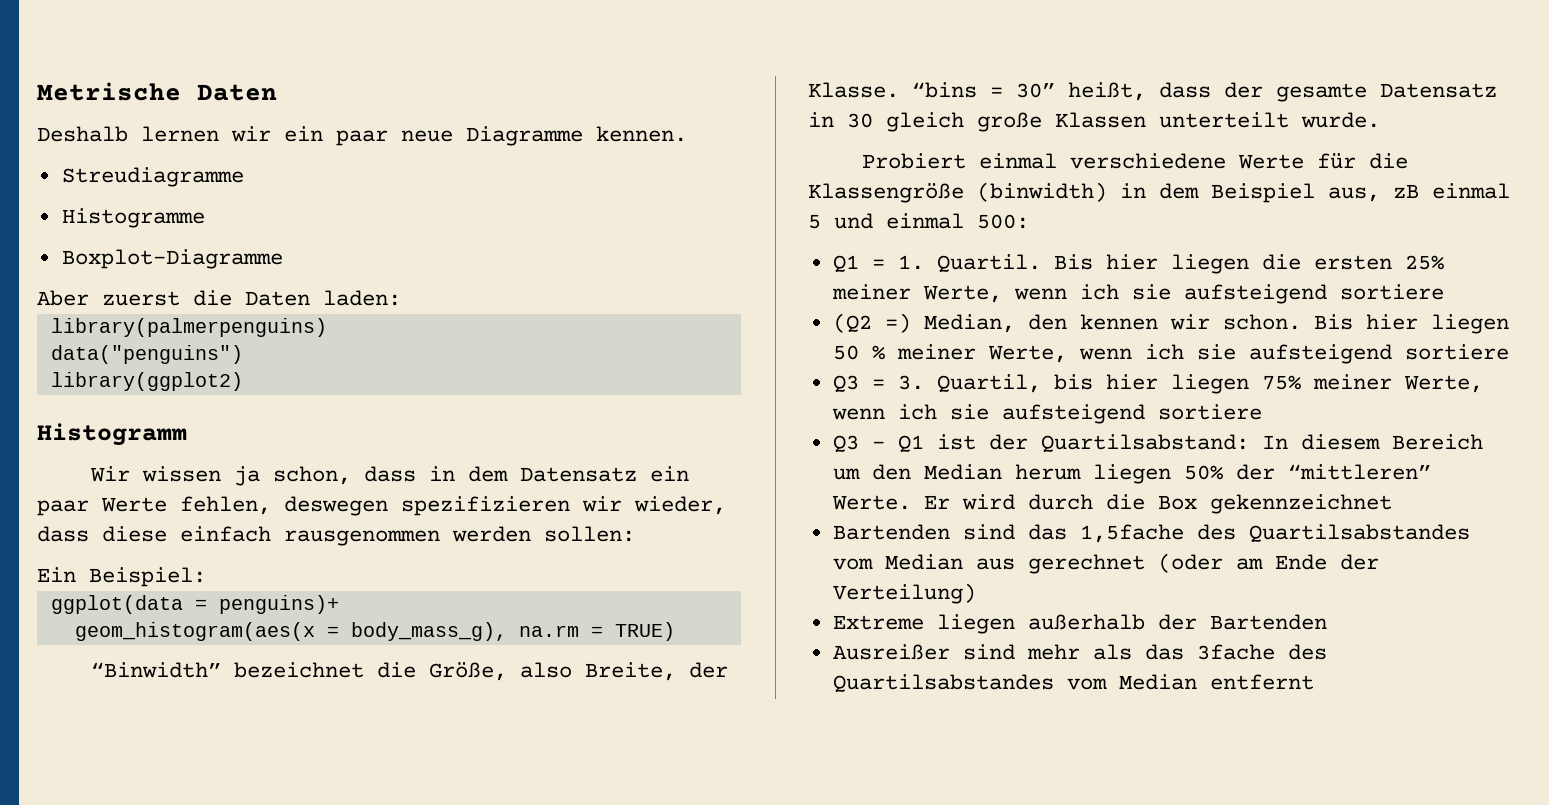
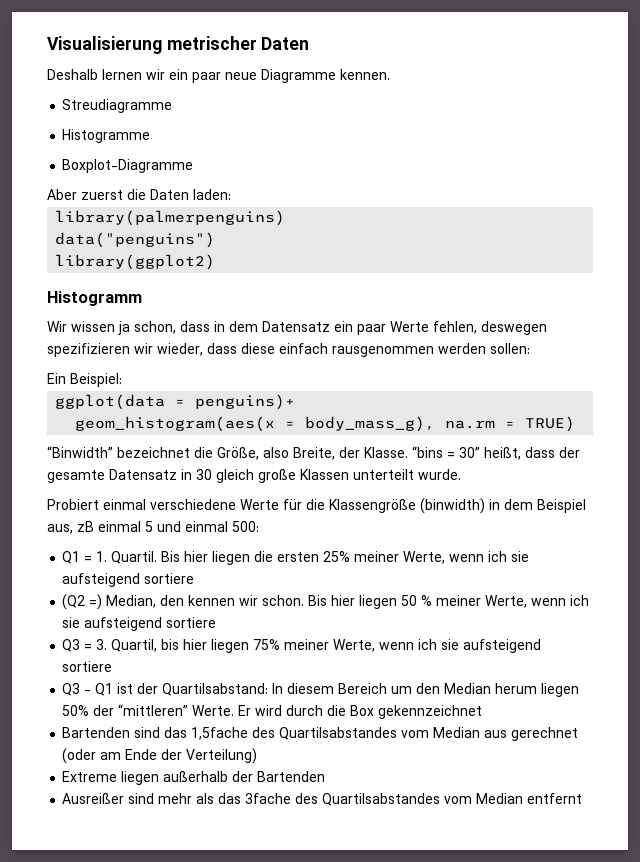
[37,82,181,101] Metrische -> [47,36,257,54] Visualisierung metrischer

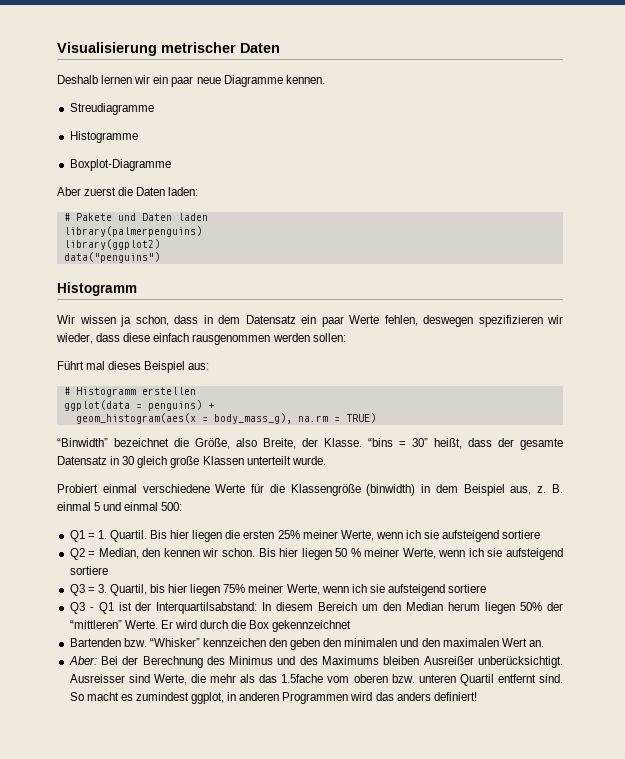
(231, 194) none -> [63,213,208,221] // # Pakete und Daten laden
(286, 218) none -> [63,239,160,250] // library(ggplot2)
[55,254,216,270] // library(ggplot2) -> (160, 257) none
[47,373,122,387] Ein Beispiel: -> [57,361,210,373] [63,387,196,397] Führt mal dieses Beispiel aus: // # Histogramm erstellen
[195,394,296,410] penguins)+ -> [147,400,214,411] penguins) +
[77,521,94,532] zB -> [537,484,563,493] z. B.
[62,594,103,610] (Q2 =) -> [69,548,96,560] Q2 =
[162,683,269,696] Quartilsabstand: -> [156,602,258,614] Interquartilsabstand:
[134,727,579,741] [62,748,258,764] [62,771,326,785] [62,793,583,806] sind das 1,5fache des Quartilsabstandes vom Median aus gerechnet (oder am Ende der Verteilung) // Extreme liegen außerhalb der Bartenden // Ausreißer sind mehr als das 3fache des Quartilsabstandes vom Median entfernt -> [123,638,544,650] [68,656,563,668] [69,674,563,686] [69,692,477,704] bzw. “Whisker” kennzeichen den geben den minimalen und den maximalen Wert an. // Aber: Bei der Berechnung des Minimus und des Maximums bleiben Ausreißer unberücksichtigt. Ausreisser sind Werte, die mehr als das 1.5fache vom oberen bzw. unteren Quartil entfernt sind. So macht es zumindest ggplot, in anderen Programmen wird das anders definiert!

